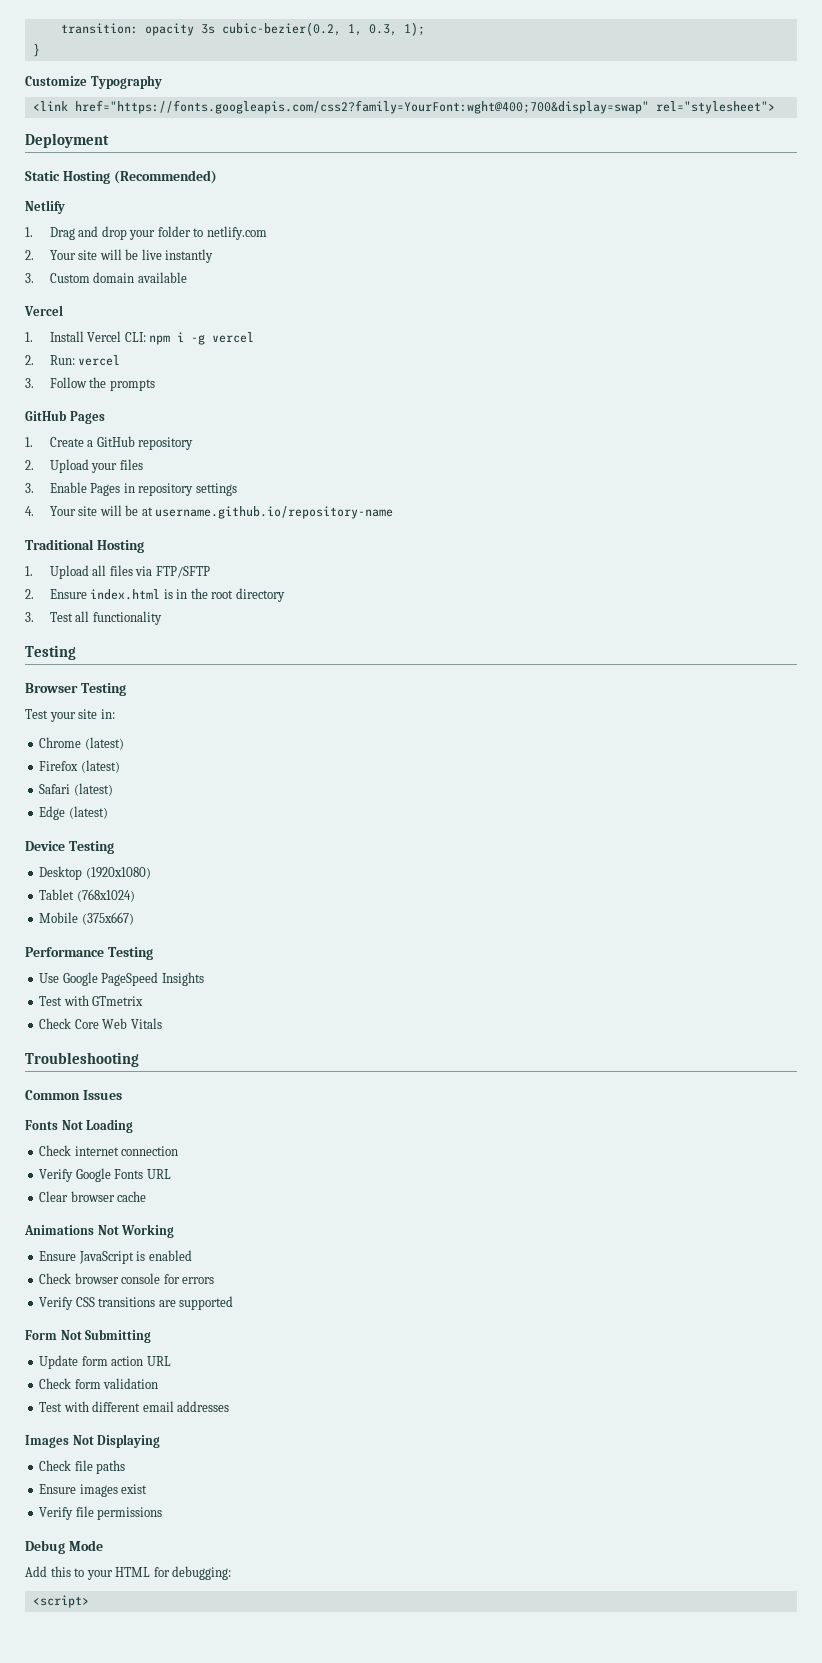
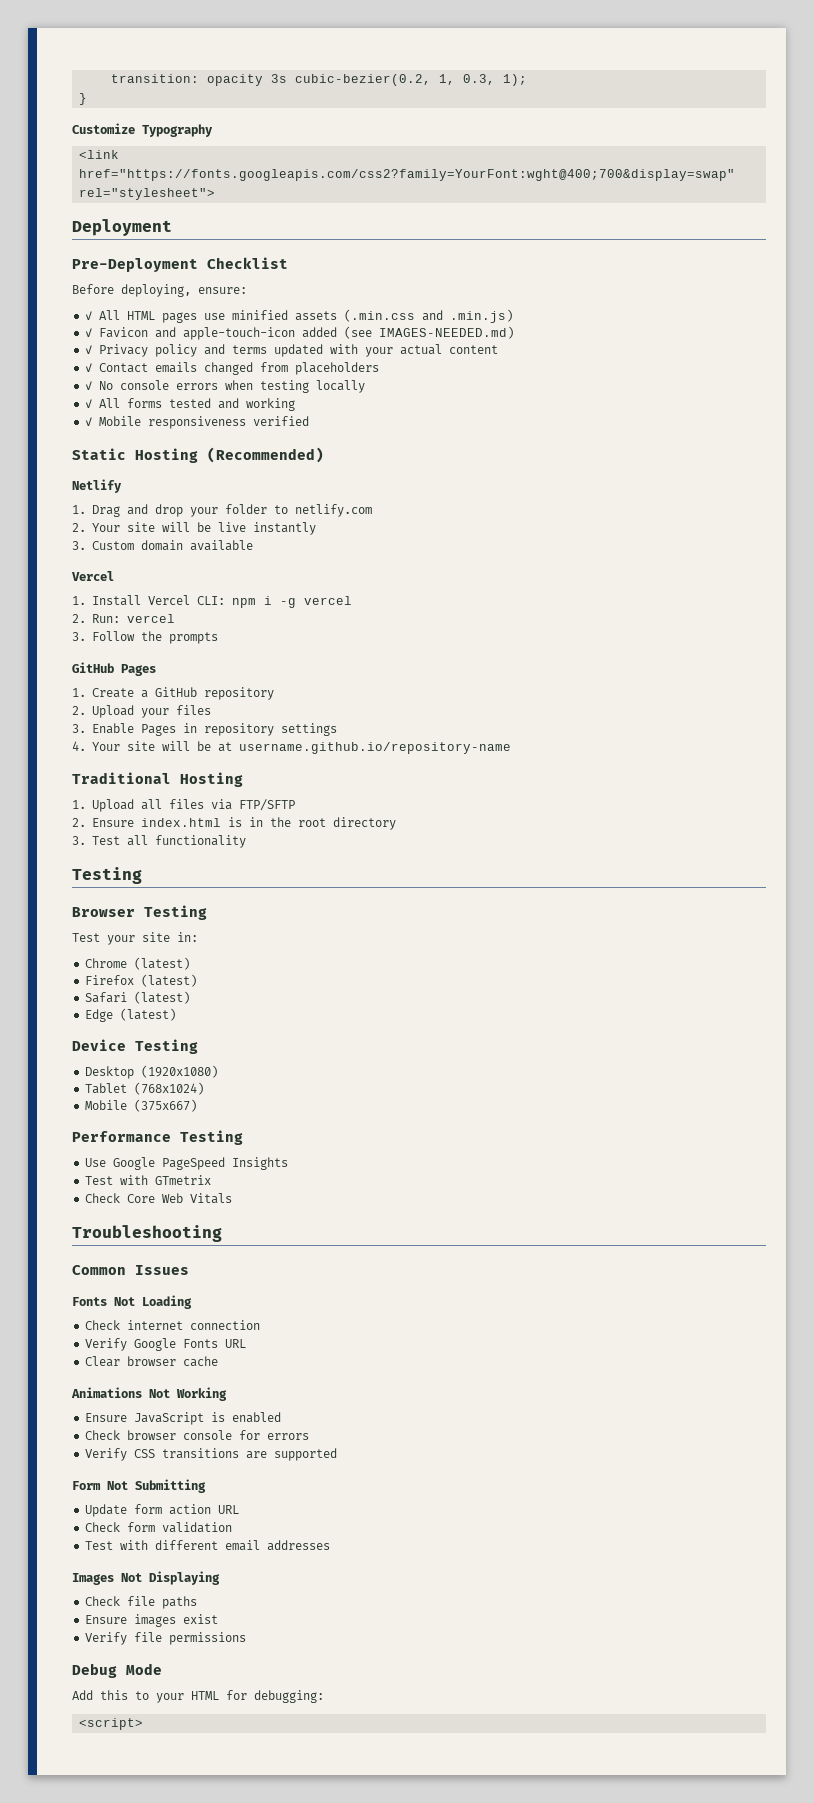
(109, 140) none -> [72,257,288,272] [72,284,247,297] [85,309,514,323] [85,326,515,340] [85,344,499,357] [85,362,380,375] [85,380,366,393] [85,398,296,411] [85,416,310,429] // Pre-Deployment Checklist // Before deploying, ensure: // ✓ All HTML pages use minified assets (.min.css and .min.js) // ✓ Favicon and apple-touch-icon added (see IMAGES-NEEDED.md) // ✓ Privacy policy and terms updated with your actual content // ✓ Contact emails changed from placeholders // ✓ No console errors when testing locally // ✓ All forms tested and working // ✓ Mobile responsiveness verified

